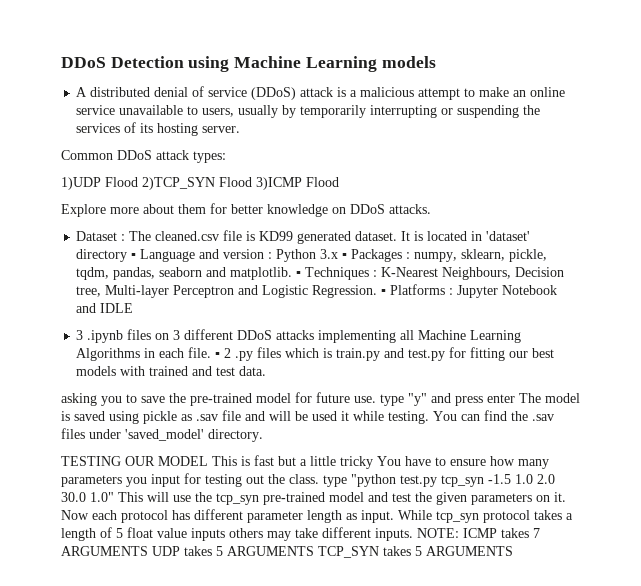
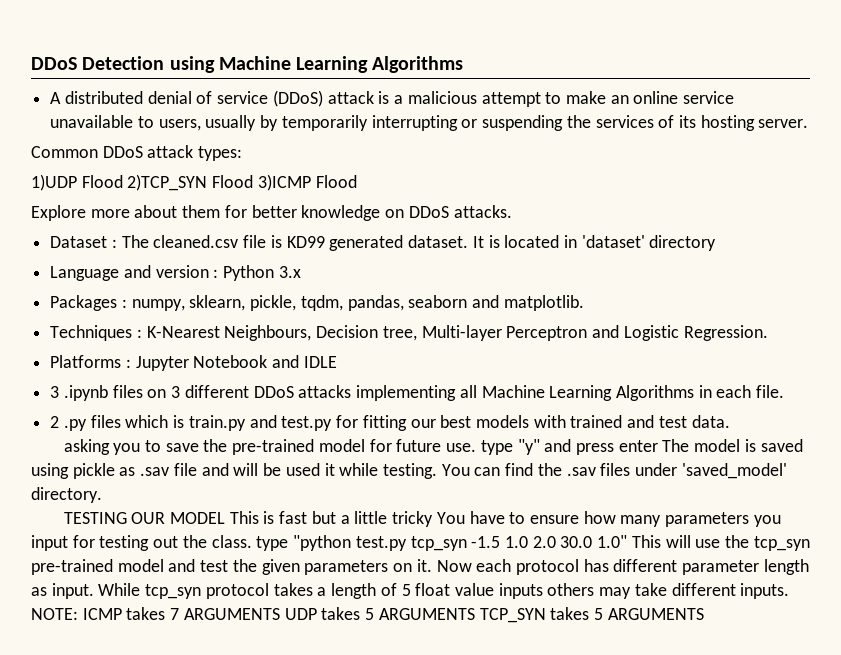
[381,56,436,68] models -> [372,56,464,73] Algorithms
[131,253,137,259] ▪ -> (717, 243) //
[342,253,348,259] ▪ -> (301, 272) //
[296,271,302,277] ▪ -> (584, 303) //
[381,289,387,295] ▪ -> (768, 333) //
[215,352,221,358] ▪ -> (785, 391) //

